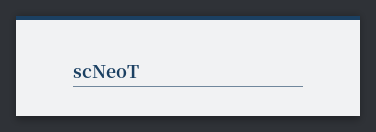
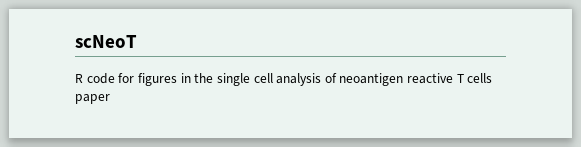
(139, 71) none -> [75,73,493,86] [75,94,110,104] // R code for figures in the single cell analysis of neoantigen reactive T cells paper

